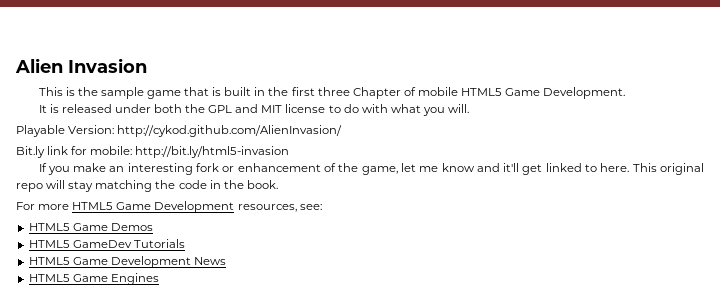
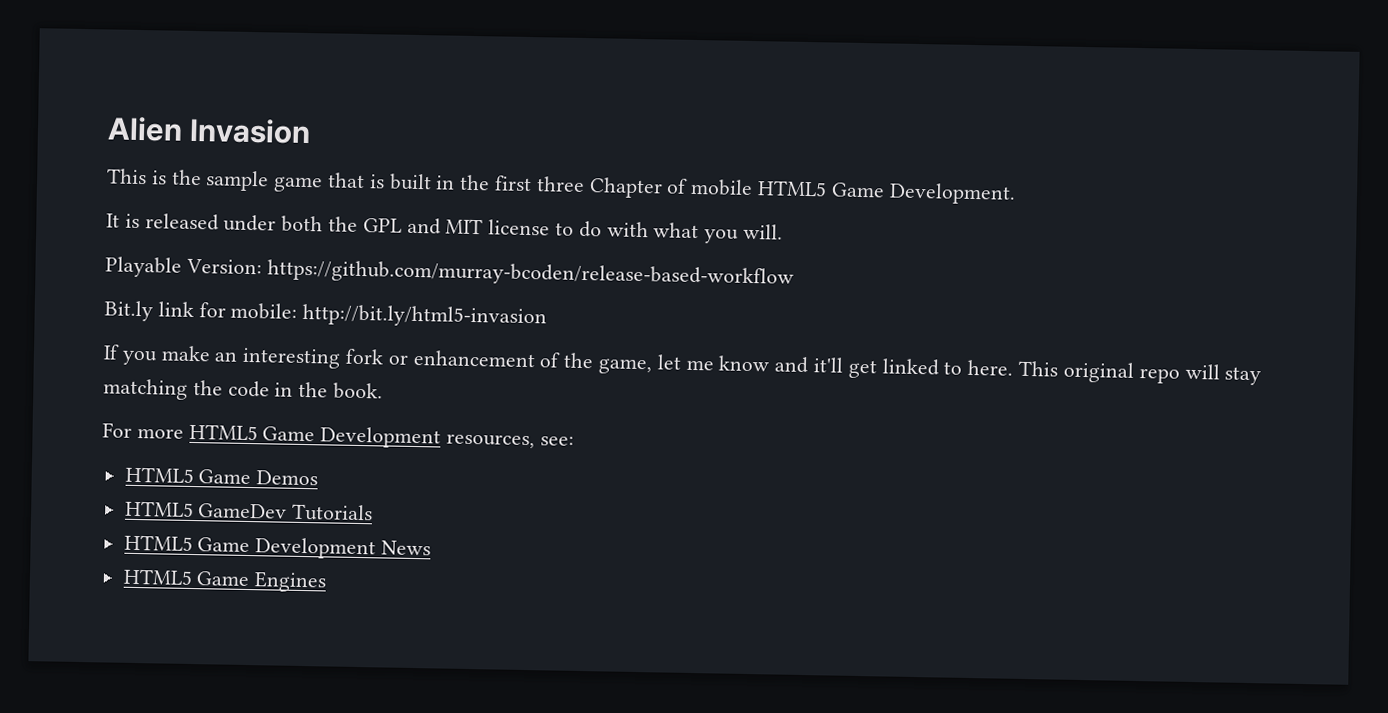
[117,125,343,137] http://cykod.github.com/AlienInvasion/ -> [266,259,794,289] https://github.com/murray-bcoden/release-based-workflow

